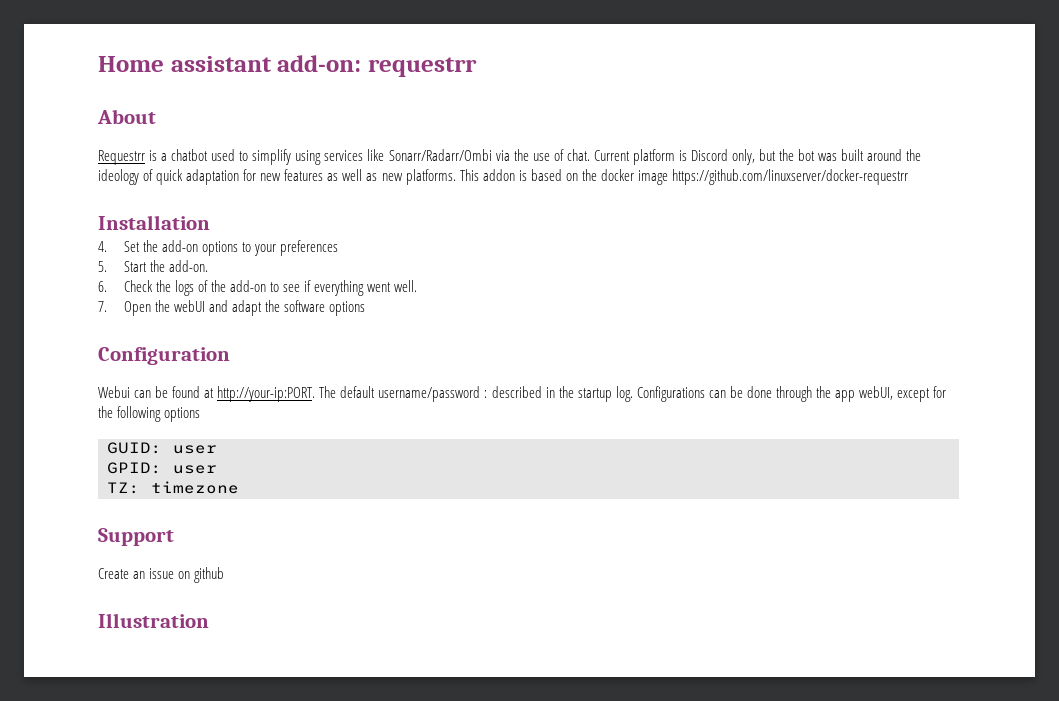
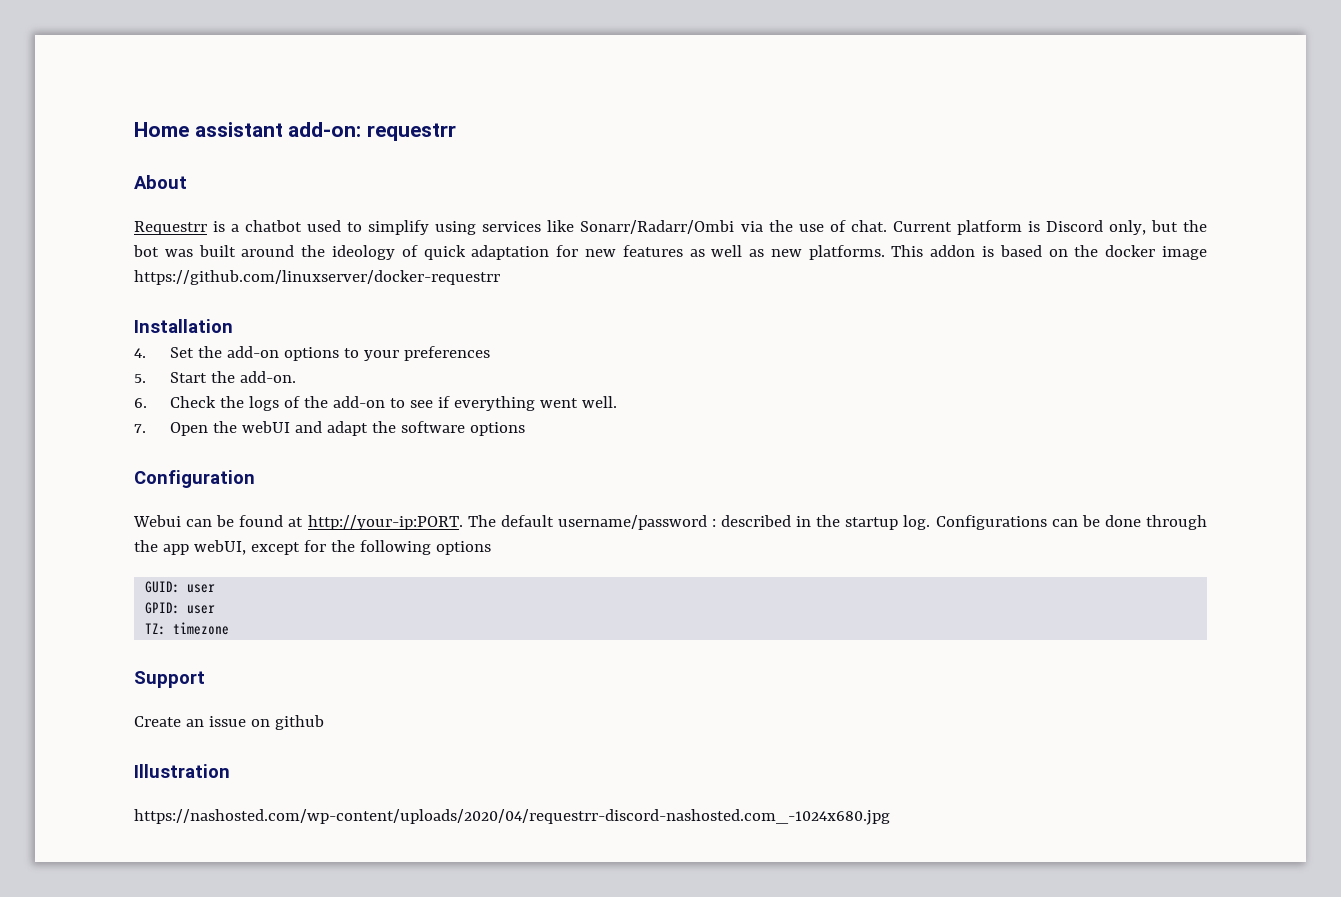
(209, 620) none -> [134,809,890,825] // https://nashosted.com/wp-content/uploads/2020/04/requestrr-discord-nashosted.com_-1024x680.jpg

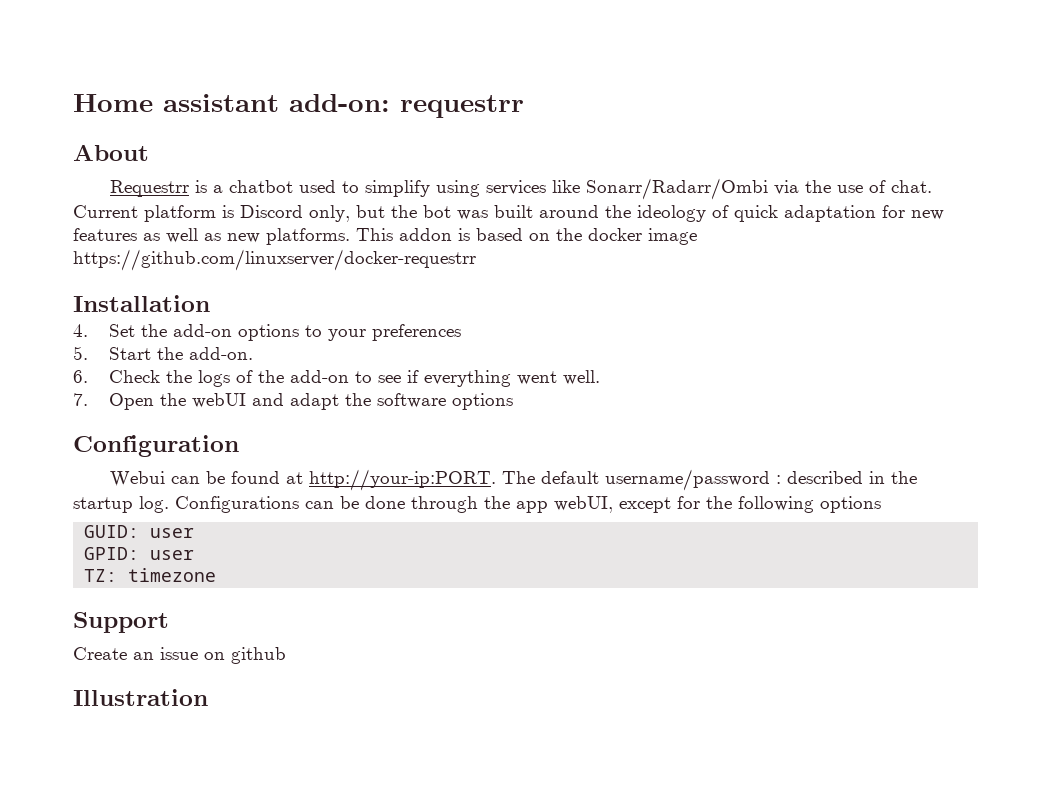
[134,809,890,825] // https://nashosted.com/wp-content/uploads/2020/04/requestrr-discord-nashosted.com_-1024x680.jpg -> (208, 697) none

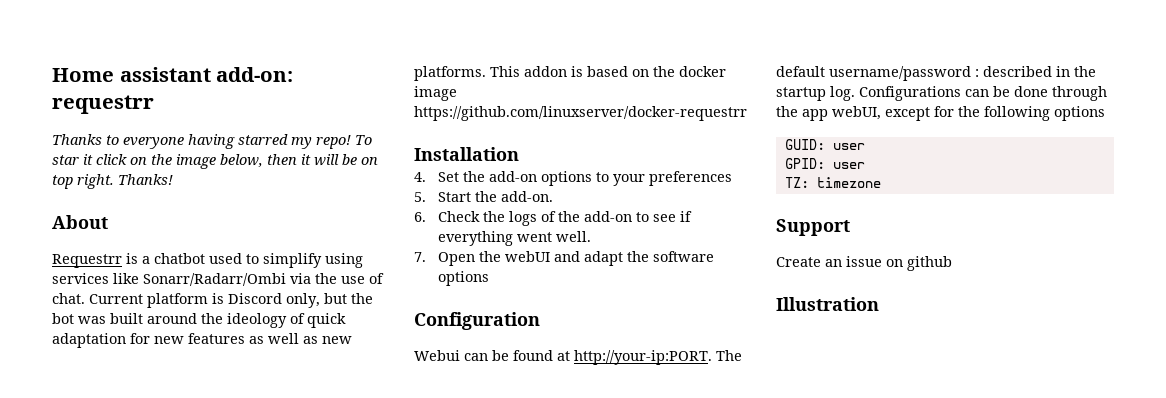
(524, 106) none -> [52,134,372,149] [52,154,378,169] [52,174,173,189] // Thanks to everyone having starred my repo! To star it click on the image below, then it will be on top right. Thanks!

